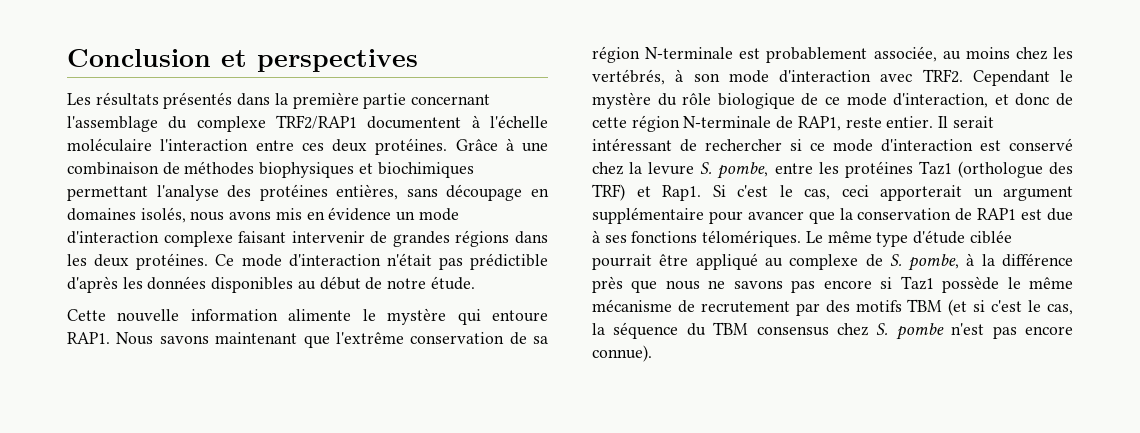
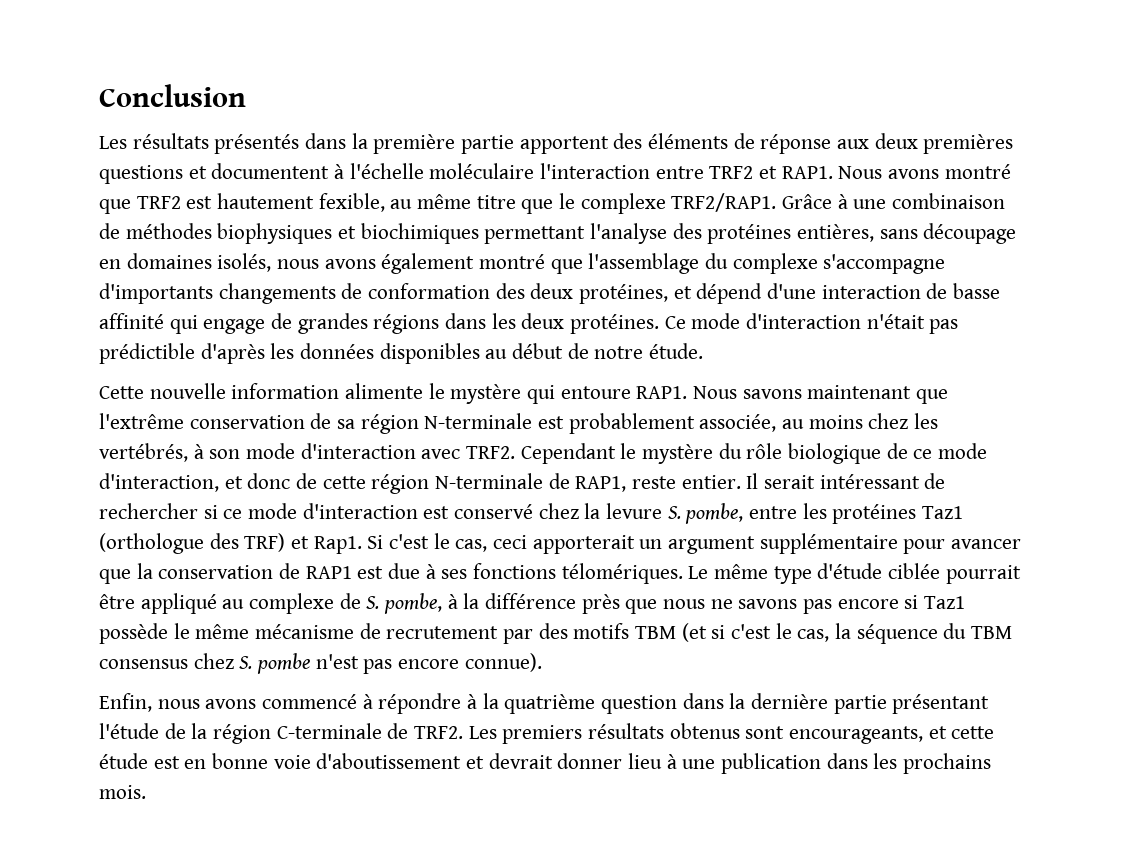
[221,49,418,72] et perspectives -> (246, 95) none
[411,94,491,105] [67,115,357,132] concernant l'assemblage du complexe TRF2/RAP1 -> [519,133,1014,154] [99,165,207,184] apportent des éléments de réponse aux deux premières questions et
[301,138,448,155] ces deux protéines. -> [709,164,1011,179] [99,193,777,214] TRF2 et RAP1. Nous avons montré que TRF2 est hautement fexible, au même titre que le complexe TRF2/RAP1.
[275,207,459,221] [67,231,365,247] mis en évidence un mode d'interaction complexe faisant intervenir -> [381,253,946,274] [99,283,1001,304] [99,313,266,334] également montré que l'assemblage du complexe s'accompagne d'importants changements de conformation des deux protéines, et dépend d'une interaction de basse affinité qui engage
(652, 353) none -> [99,693,990,714] [99,723,995,744] [99,753,992,774] [99,785,146,799] // Enfin, nous avons commencé à répondre à la quatrième question dans la dernière partie présentant l'étude de la région C-terminale de TRF2. Les premiers résultats obtenus sont encourageants, et cette étude est en bonne voie d'aboutissement et devrait donner lieu à une publication dans les prochains mois.

